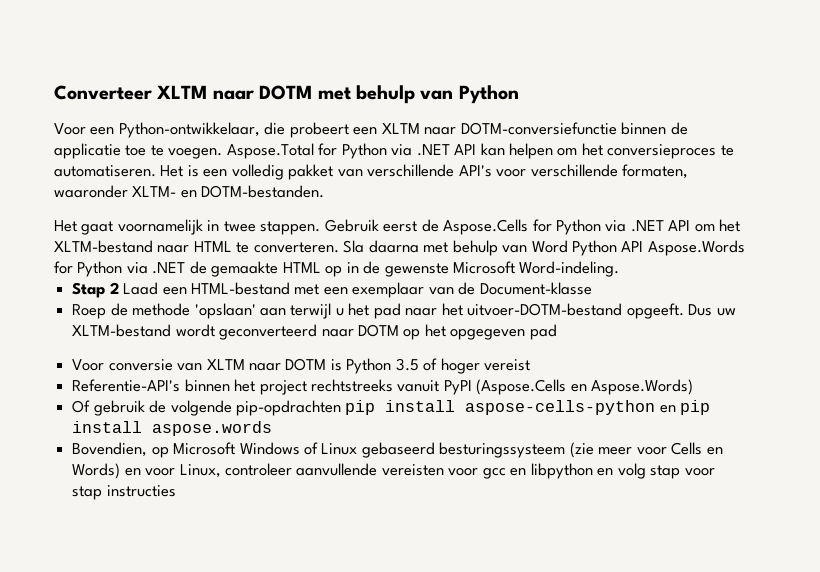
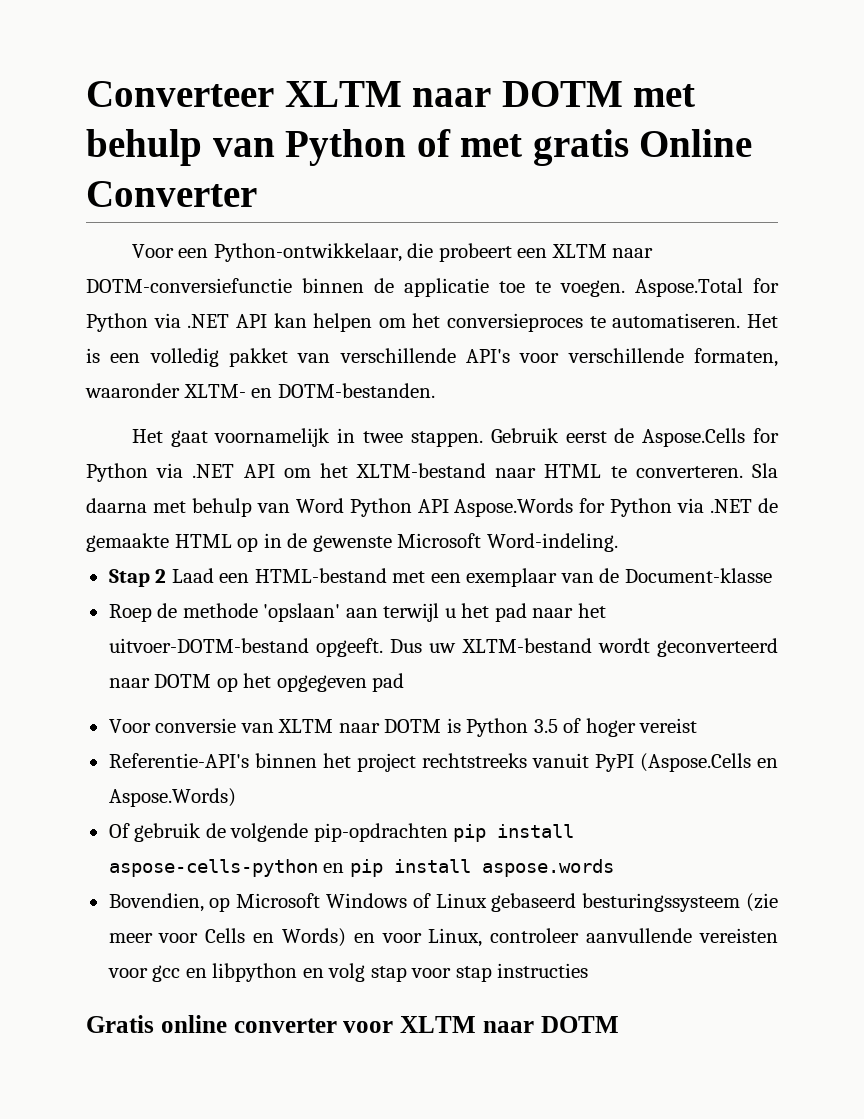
(519, 94) none -> [416,129,753,166] [86,181,257,207] of met gratis Online Converter
(176, 491) none -> [86,1015,619,1033] // Gratis online converter voor XLTM naar DOTM

